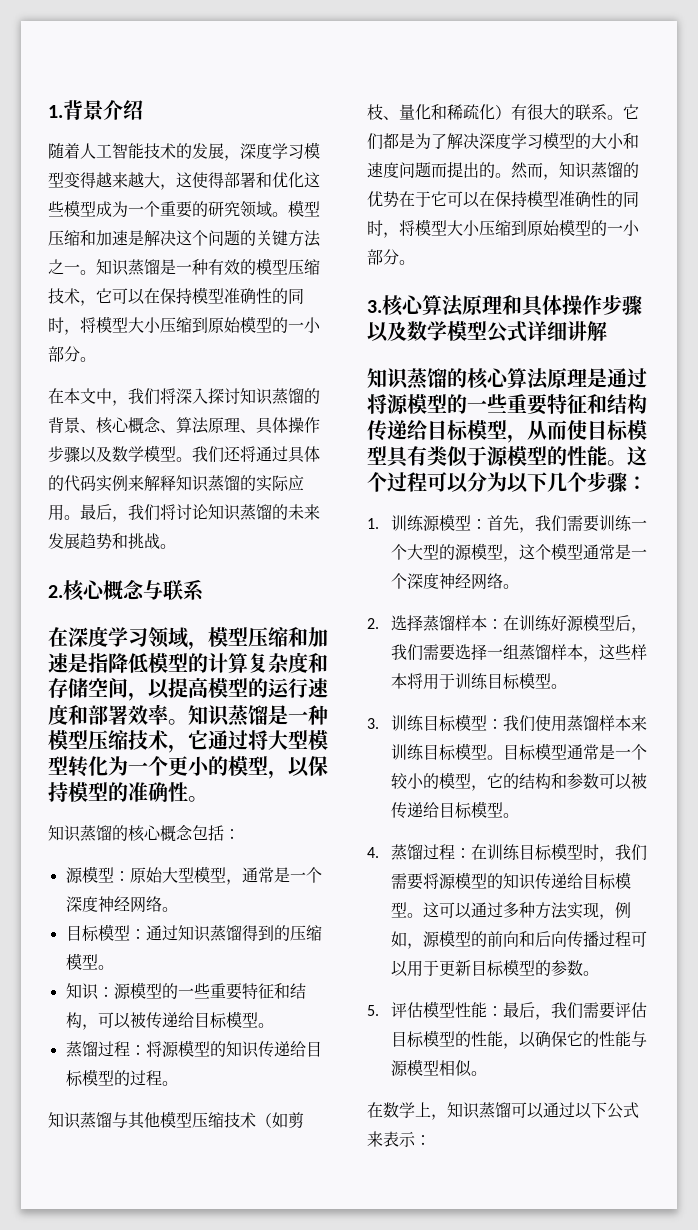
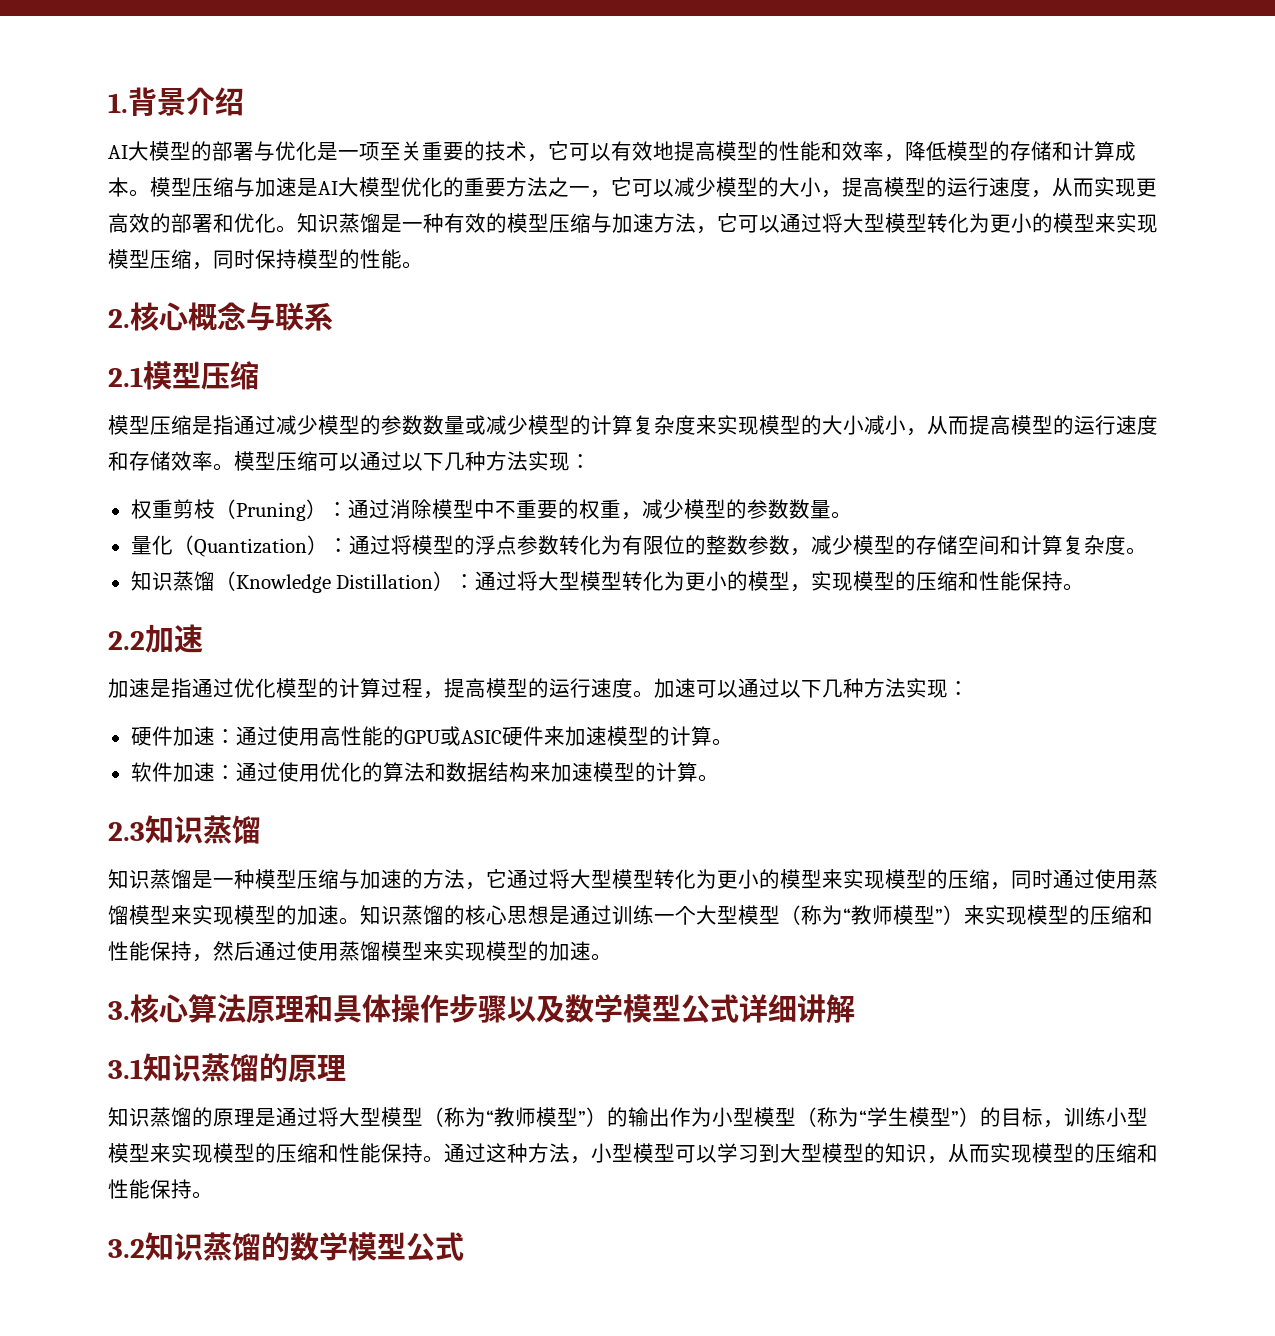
[48,142,320,161] [48,172,320,190] [48,200,320,218] [48,230,321,247] [48,259,80,275] 随着人工智能技术的发展，深度学习模型变得越来越大，这使得部署和优化这些模型成为一个重要的研究领域。模型压缩和加速是解决这个问题的关键方法之一 -> [108,141,1136,162] [108,177,1157,198] [108,213,276,233] AI大模型的部署与优化是一项至关重要的技术，它可以有效地提高模型的性能和效率，降低模型的存储和计算成本。模型压缩与加速是AI大模型优化的重要方法之一，它可以减少模型的大小，提高模型的运行速度，从而实现更高效的部署和优化
[48,287,304,306] [48,316,321,335] [48,346,96,362] [48,388,320,406] [48,417,320,434] [48,445,320,463] [48,475,304,492] [48,504,320,522] [48,533,160,550] 技术，它可以在保持模型准确性的同时，将模型大小压缩到原始模型的一小部分。 // 在本文中，我们将深入探讨知识蒸馏的背景、核心概念、算法原理、具体操作步骤以及数学模型。我们还将通过具体的代码实例来解释知识蒸馏的实际应用。最后，我们将讨论知识蒸馏的未来发展趋势和挑战 -> [591,213,1158,234] [108,249,402,270] 与加速方法，它可以通过将大型模型转化为更小的模型来实现模型压缩，同时保持模型的性能
[48,626,328,650] [48,652,328,673] [48,678,170,701] 在深度学习领域，模型压缩和加速是指降低模型的计算复杂度和存储空间，以 -> [108,361,259,390] [108,415,969,436] 2.1模型压缩 // 模型压缩是指通过减少模型的参数数量或减少模型的计算复杂度来实现模型的大小减小，从而
[88,704,188,725] 部署效率。 -> [129,451,591,471] [130,499,852,521] [130,535,1147,557] [130,571,1085,593] [108,624,203,653] [108,678,969,699] [130,726,733,746] [130,762,719,782] [108,815,261,844] 存储效率。模型压缩可以通过以下几种方法实现： // 权重剪枝（Pruning）：通过消除模型中不重要的权重，减少模型的参数数量。 // 量化（Quantization）：通过将模型的浮点参数转化为有限位的整数参数，减少模型的存储空间和计算复杂度。 // 知识蒸馏（Knowledge Distillation）：通过将大型模型转化为更小的模型，实现模型的压缩和性能保持。 // 2.2加速 // 加速是指通过优化模型的计算过程，提高模型的运行速度。加速可以通过以下几种方法实现： // 硬件加速：通过使用高性能的GPU或ASIC硬件来加速模型的计算。 // 软件加速：通过使用优化的算法和数据结构来加速模型的计算。 // 2.3知识蒸馏 //
[128,730,168,750] 技术 -> [339,869,465,889] 与加速的方法
[128,756,328,779] [48,782,208,802] [48,825,240,842] [65,866,322,885] [65,896,178,913] [65,924,322,942] [65,953,114,970] [65,982,306,1000] [65,1011,274,1030] [65,1040,322,1058] [65,1069,178,1087] [48,1111,304,1129] [367,104,639,120] [367,132,639,150] [367,161,639,180] [367,190,639,208] [367,219,640,238] [367,249,399,265] 一个更小的模型，以保持模型的准确性。 // 知识蒸馏的核心概念包括： // 源模型：原始大型模型，通常是一个深度神经网络。 // 目标模型：通过知识蒸馏得到的压缩模型。 // 知识：源模型的一些重要特征和结构，可以被传递给目标模型。 // 蒸馏过程：将源模型的知识传递给目标模型的过程。 // 知识蒸馏与其他模型压缩技术（如剪枝、量化和稀疏化）有很大的联系。它们都是为了解决深度学习模型的大小和速度问题而提出的。然而，知识蒸馏的优势在于它可以在保持模型准确性的同时，将模型大小压缩到原始模型的一小部分 -> [717,869,1158,890] [108,905,1153,925] [108,941,591,962] 更小的模型来实现模型的压缩，同时通过使用蒸馏模型来实现模型的加速。知识蒸馏的核心思想是通过训练一个大型模型（称为“教师模型”）来实现模型的压缩和性能保持，然后通过使用蒸馏模型来实现模型的加速
[367,368,647,390] [367,394,647,415] [367,420,647,443] [367,446,647,468] [367,472,647,493] [367,514,648,533] [391,543,648,562] [391,573,520,590] [367,614,648,633] [391,644,648,662] [391,672,568,690] [367,714,648,732] [391,743,648,761] [391,772,648,791] [391,801,520,819] [367,843,648,862] [391,872,632,890] [391,902,632,920] [391,930,648,949] [391,959,600,977] [367,1001,648,1020] [391,1030,648,1049] [391,1059,488,1077] [367,1102,639,1120] [367,1131,431,1147] 知识蒸馏的核心算法原理是通过将源模型的一些重要特征和结构传递给目标模型，从而使目标模型具有类似于源模型的性能。这个过程可以分为以下几个步骤： // 1.训练源模型：首先，我们需要训练一个大型的源模型，这个模型通常是一个深度神经网络。 // 2.选择蒸馏样本：在训练好源模型后，我们需要选择一组蒸馏样本，这些样本将用于训练目标模型。 // 3.训练目标模型：我们使用蒸馏样本来训练目标模型。目标模型通常是一个较小的模型，它的结构和参数可以被传递给目标模型。 // 4.蒸馏过程：在训练目标模型时，我们需要将源模型的知识传递给目标模型。这可以通过多种方法实现，例如，源模型的前向和后向传播过程可以用于更新目标模型的参数。 // 5.评估模型性能：最后，我们需要评估目标模型的性能，以确保它的性能与源模型相似。 // 在数学上，知识蒸馏可以通过以下公式来表示： -> [108,1053,346,1082] [108,1107,1148,1128] [108,1143,1158,1164] [108,1179,213,1199] [108,1232,464,1261] 3.1知识蒸馏的原理 // 知识蒸馏的原理是通过将大型模型（称为“教师模型”）的输出作为小型模型（称为“学生模型”）的目标，训练小型模型来实现模型的压缩和性能保持。通过这种方法，小型模型可以学习到大型模型的知识，从而实现模型的压缩和性能保持。 // 3.2知识蒸馏的数学模型公式

